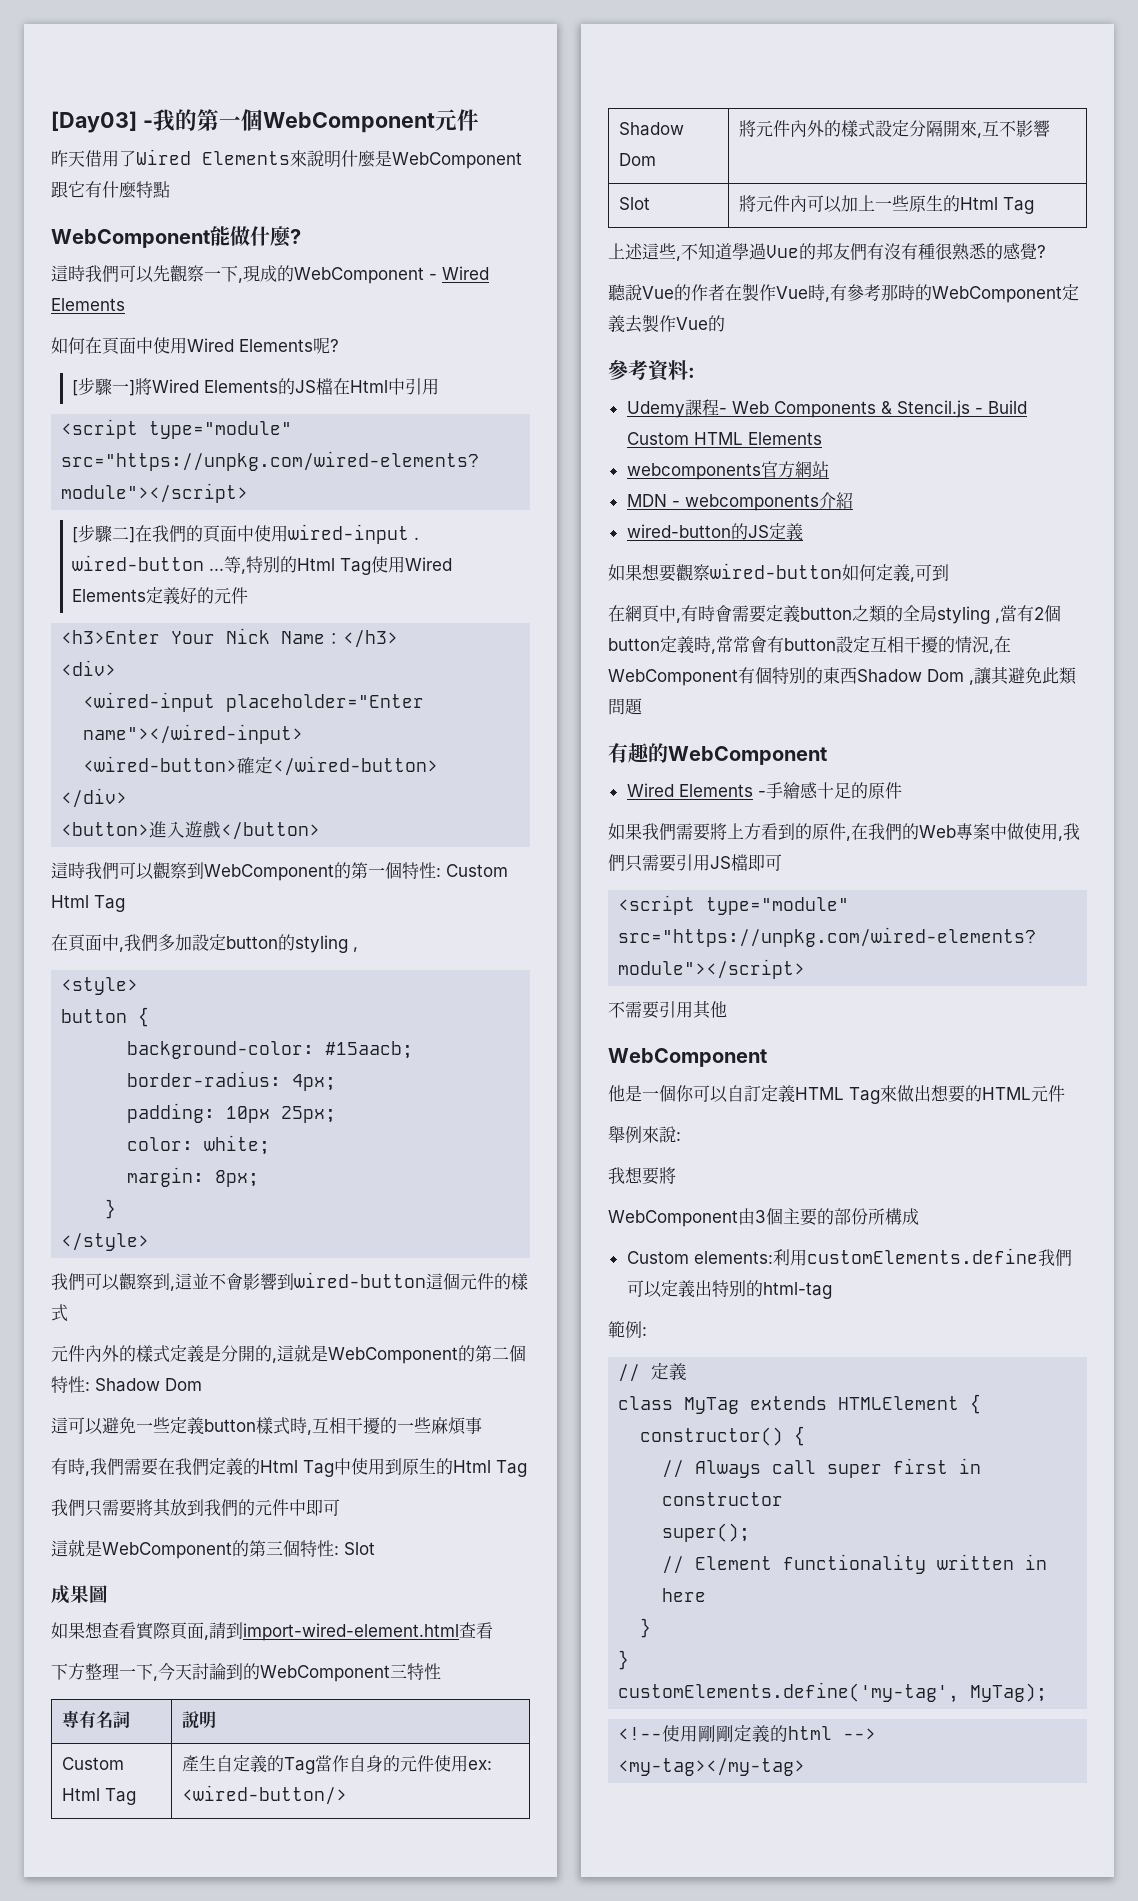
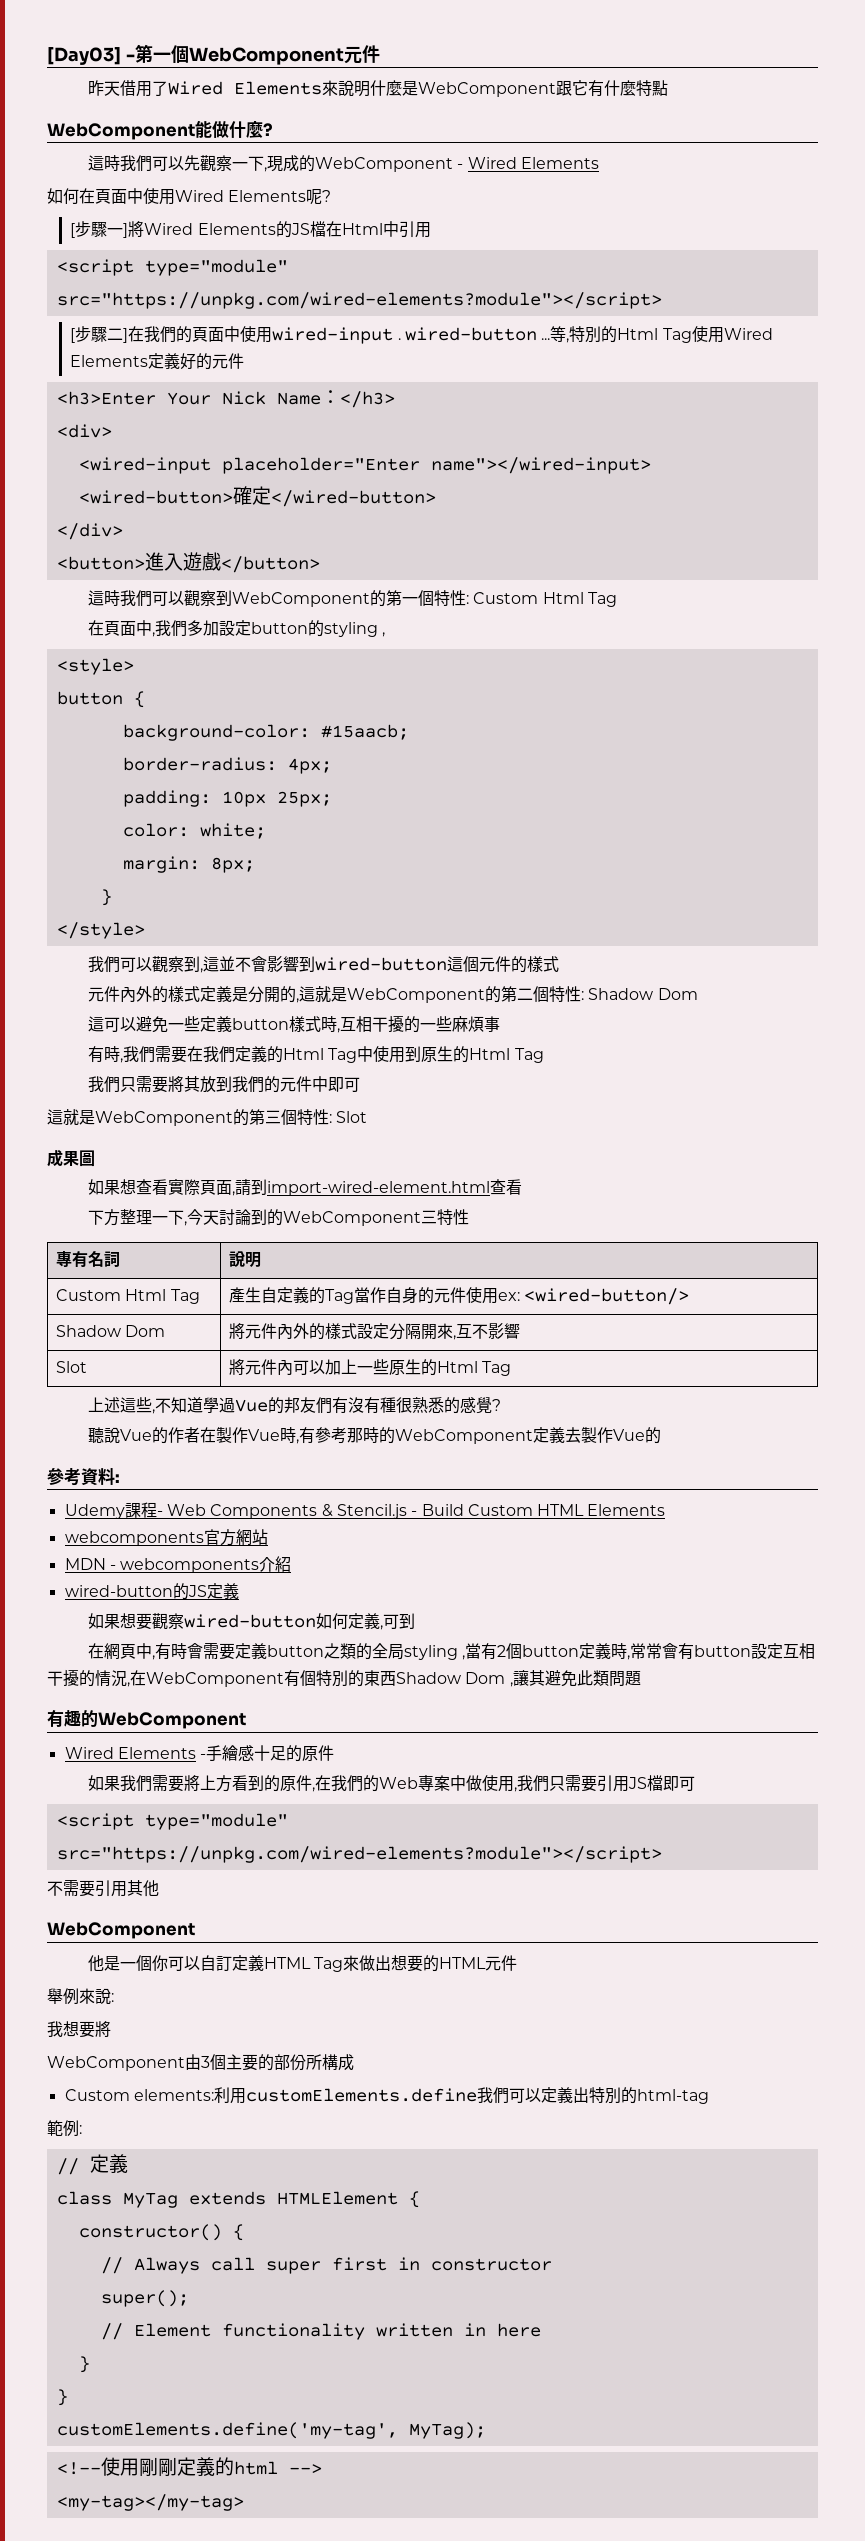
[152,109,197,131] 我的 -> (135, 57) none

